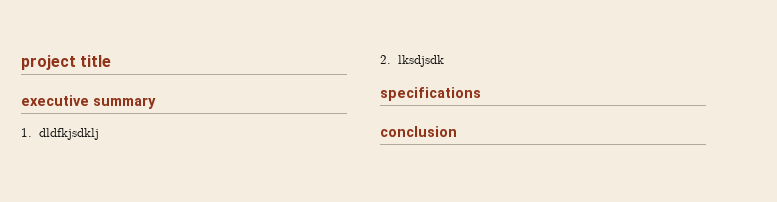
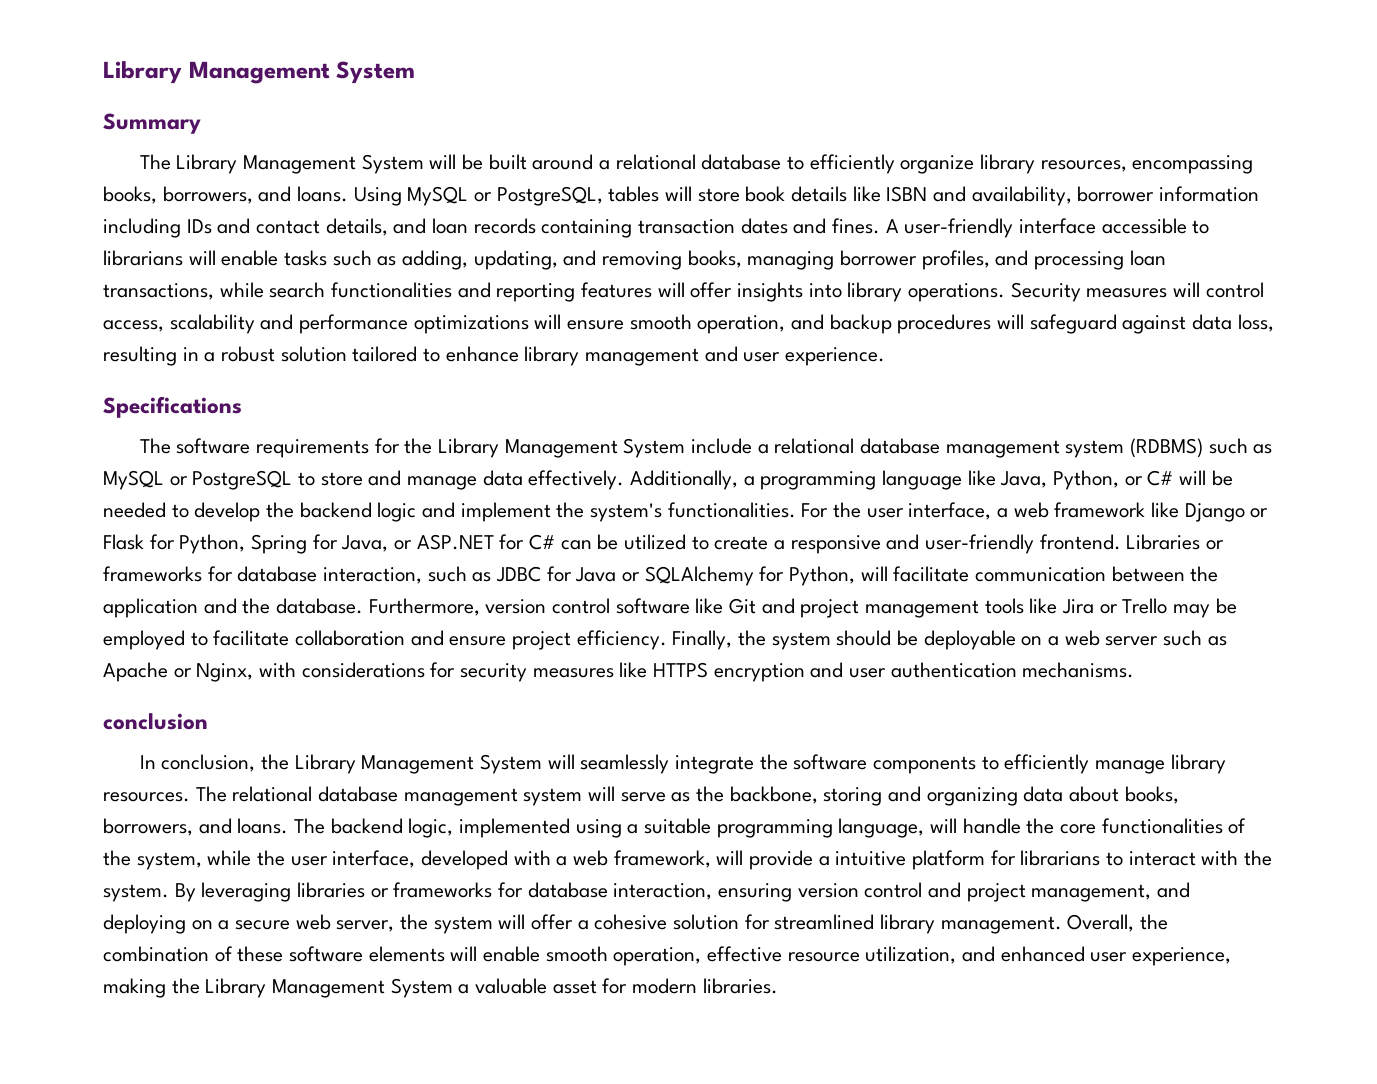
[21,55,112,70] [21,95,156,109] [21,128,99,140] [380,55,444,67] [380,87,481,101] [380,126,457,137] project title // executive summary // 1. dldfkjsdklj // 2. lksdjsdk // specifications // conclusion -> [103,61,416,84] [103,113,201,134] [139,154,1254,174] [103,186,1260,206] [103,218,1210,238] [103,250,1166,270] [103,282,1264,302] [103,314,1274,334] [103,346,886,366] [103,396,242,418] [139,438,1273,458] [103,470,1233,490] [103,502,1269,522] [103,534,1225,554] [103,566,1219,586] [103,598,1237,618] [103,630,1227,650] [103,662,1135,682] [103,713,208,730] [139,754,1226,774] [103,786,1179,806] [103,818,1247,838] [103,850,1273,870] [103,882,1191,902] [103,914,1169,934] [103,946,1232,966] [103,978,778,998] Library Management System // Summary // The Library Management System will be built around a relational database to efficiently organize library resources, encompassing books, borrowers, and loans. Using MySQL or PostgreSQL, tables will store book details like ISBN and availability, borrower information including IDs and contact details, and loan records containing transaction dates and fines. A user-friendly interface accessible to librarians will enable tasks such as adding, updating, and removing books, managing borrower profiles, and processing loan transactions, while search functionalities and reporting features will offer insights into library operations. Security measures will control access, scalability and performance optimizations will ensure smooth operation, and backup procedures will safeguard against data loss, resulting in a robust solution tailored to enhance library management and user experience. // Specifications // The software requirements for the Library Management System include a relational database management system (RDBMS) such as MySQL or PostgreSQL to store and manage data effectively. Additionally, a programming language like Java, Python, or C# will be needed to develop the backend logic and implement the system's functionalities. For the user interface, a web framework like Django or Flask for Python, Spring for Java, or ASP.NET for C# can be utilized to create a responsive and user-friendly frontend. Libraries or frameworks for database interaction, such as JDBC for Java or SQLAlchemy for Python, will facilitate communication between the application and the database. Furthermore, version control software like Git and project management tools like Jira or Trello may be employed to facilitate collaboration and ensure project efficiency. Finally, the system should be deployable on a web server such as Apache or Nginx, with considerations for security measures like HTTPS encryption and user authentication mechanisms. // conclusion // In conclusion, the Library Management System will seamlessly integrate the software components to efficiently manage library resources. The relational database management system will serve as the backbone, storing and organizing data about books, borrowers, and loans. The backend logic, implemented using a suitable programming language, will handle the core functionalities of the system, while the user interface, developed with a web framework, will provide a intuitive platform for librarians to interact with the system. By leveraging libraries or frameworks for database interaction, ensuring version control and project management, and deploying on a secure web server, the system will offer a cohesive solution for streamlined library management. Overall, the combination of these software elements will enable smooth operation, effective resource utilization, and enhanced user experience, making the Library Management System a valuable asset for modern libraries.

